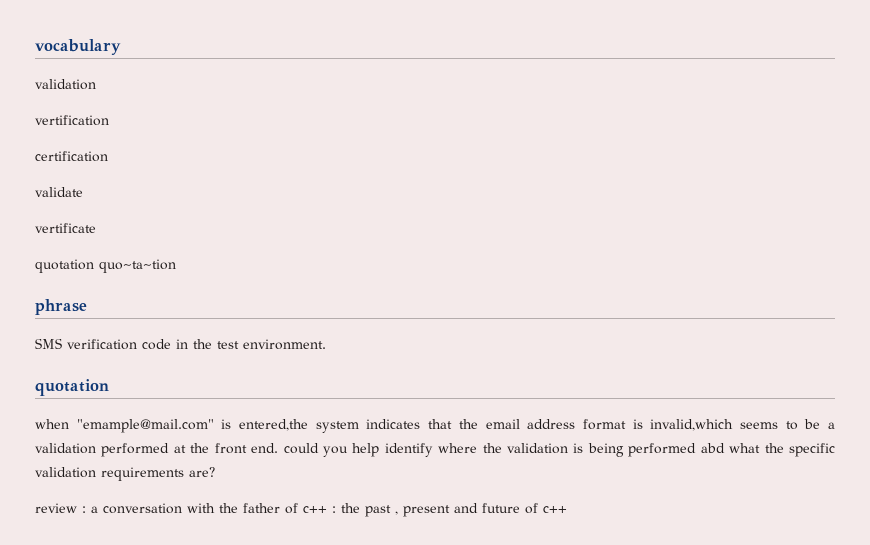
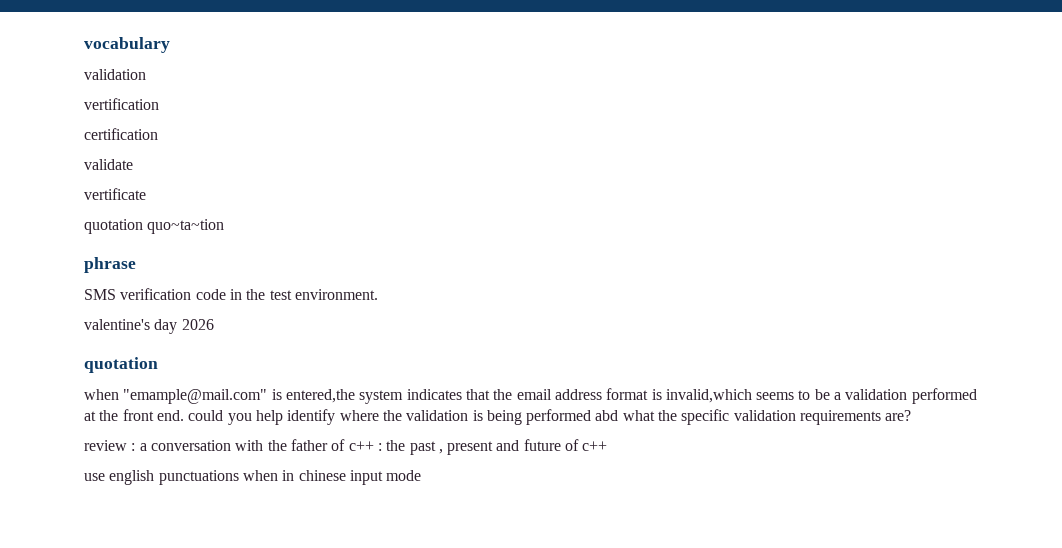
(326, 344) none -> [84,319,214,334] // valentine's day 2026
(567, 509) none -> [84,470,422,485] // use english punctuations when in chinese input mode

